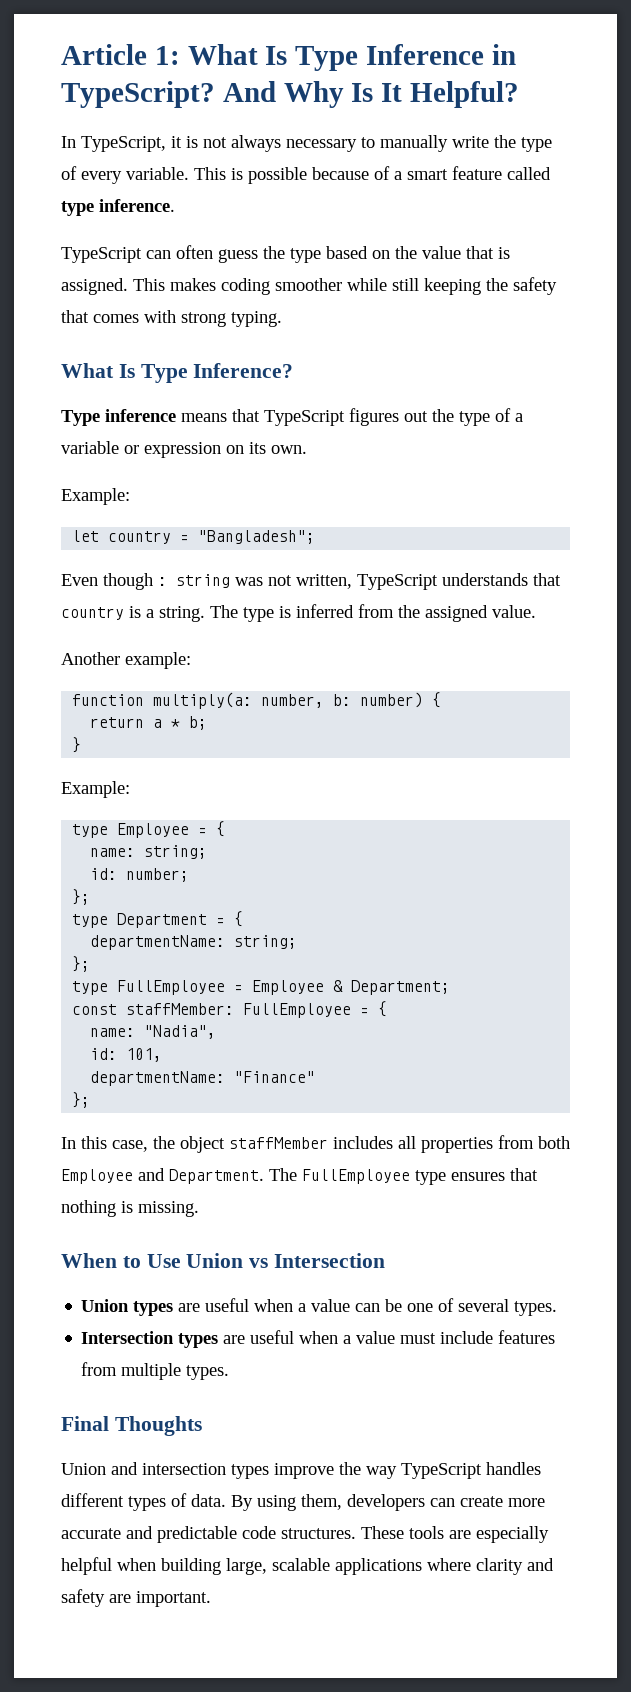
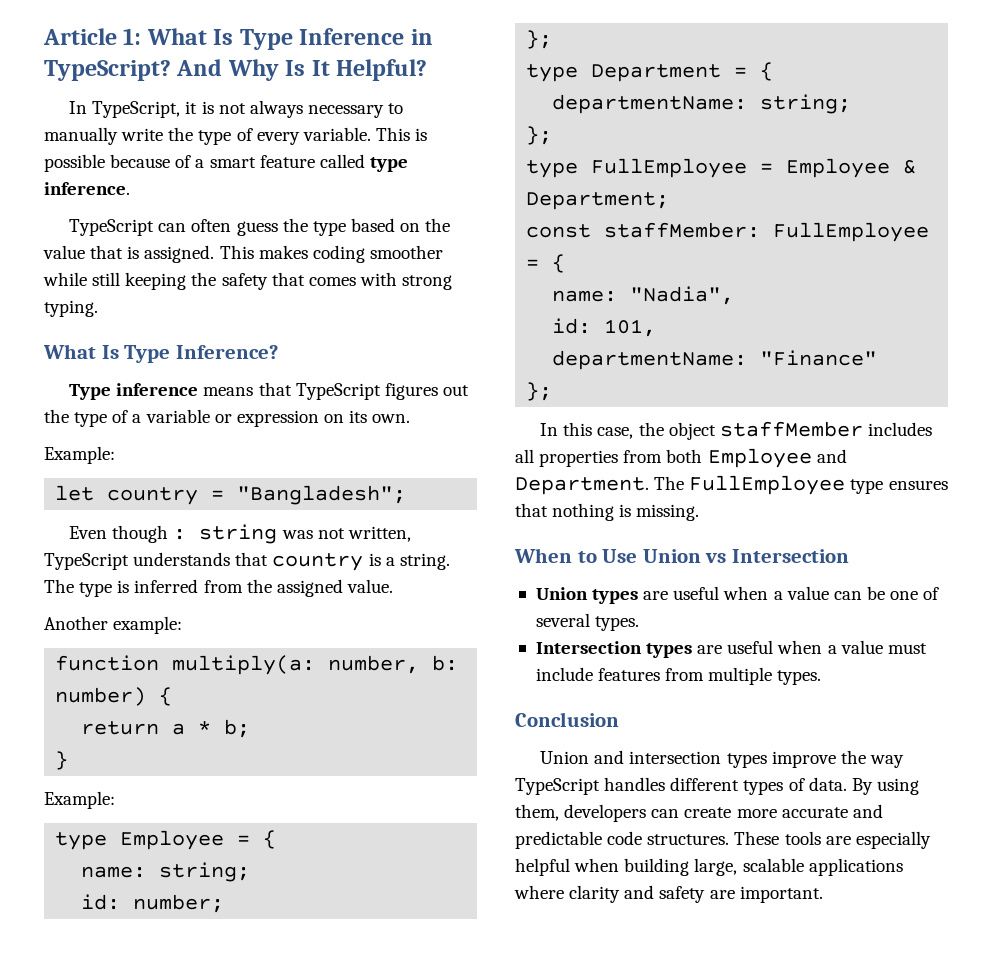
[61,1416,202,1436] Final Thoughts -> [515,712,619,727] Conclusion

